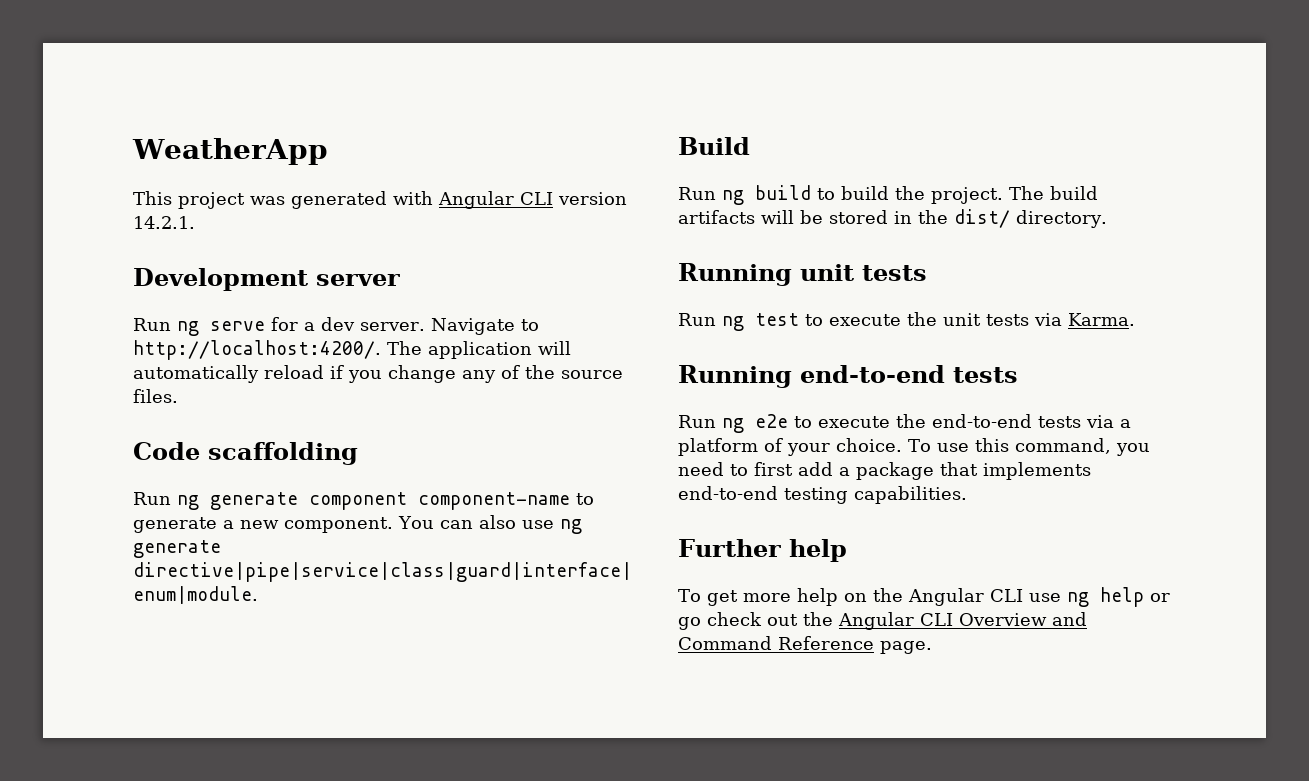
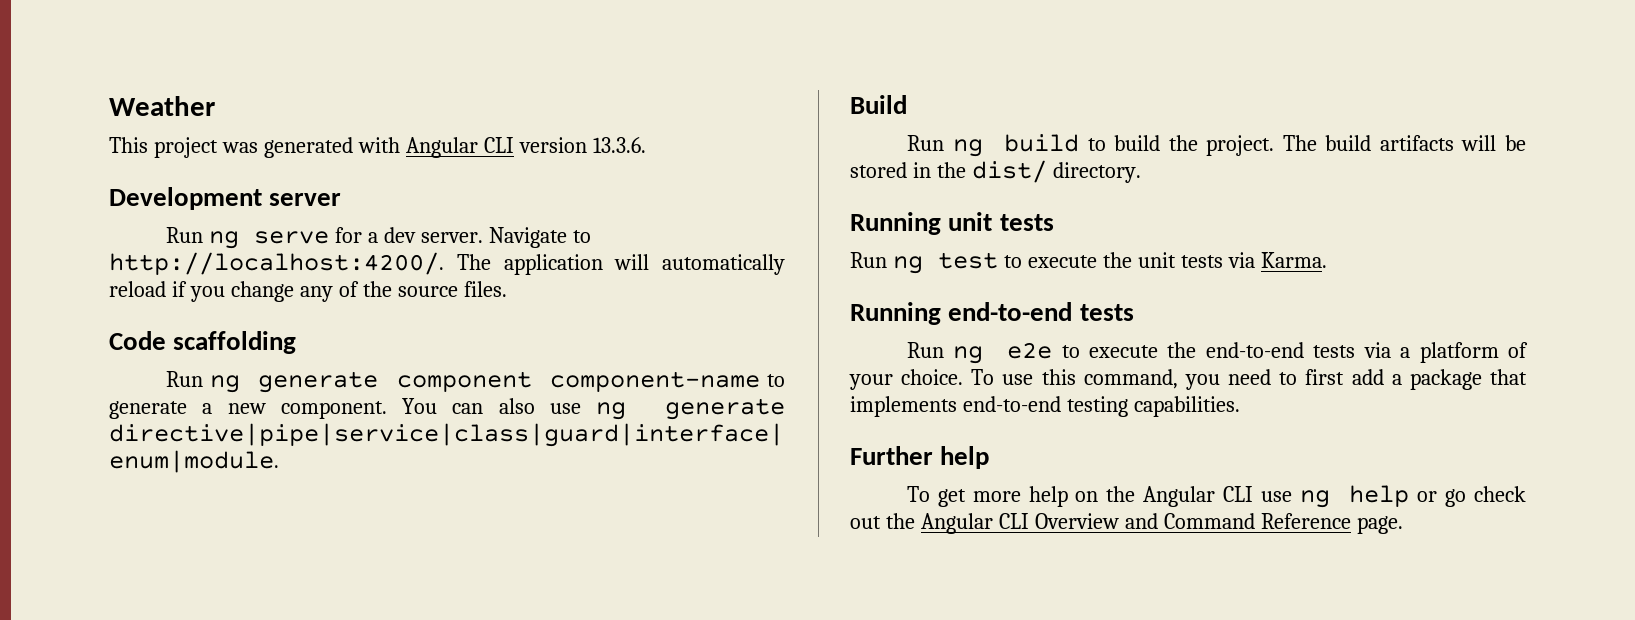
[132,138,328,165] WeatherApp -> [109,96,215,116] Weather
[133,216,195,229] 14.2.1. -> [592,137,646,153] 13.3.6.

